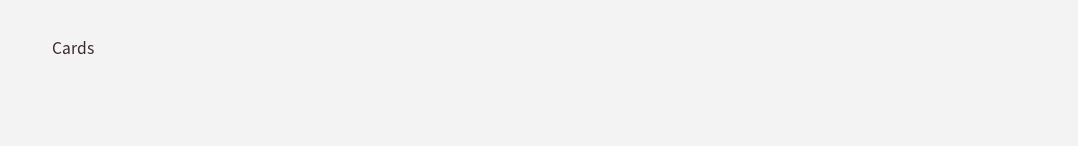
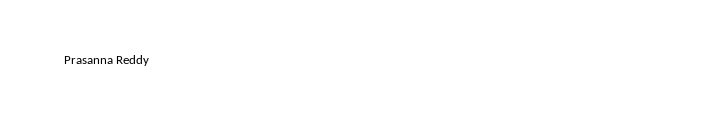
[52,41,94,55] Cards -> [64,55,150,66] Prasanna Reddy

